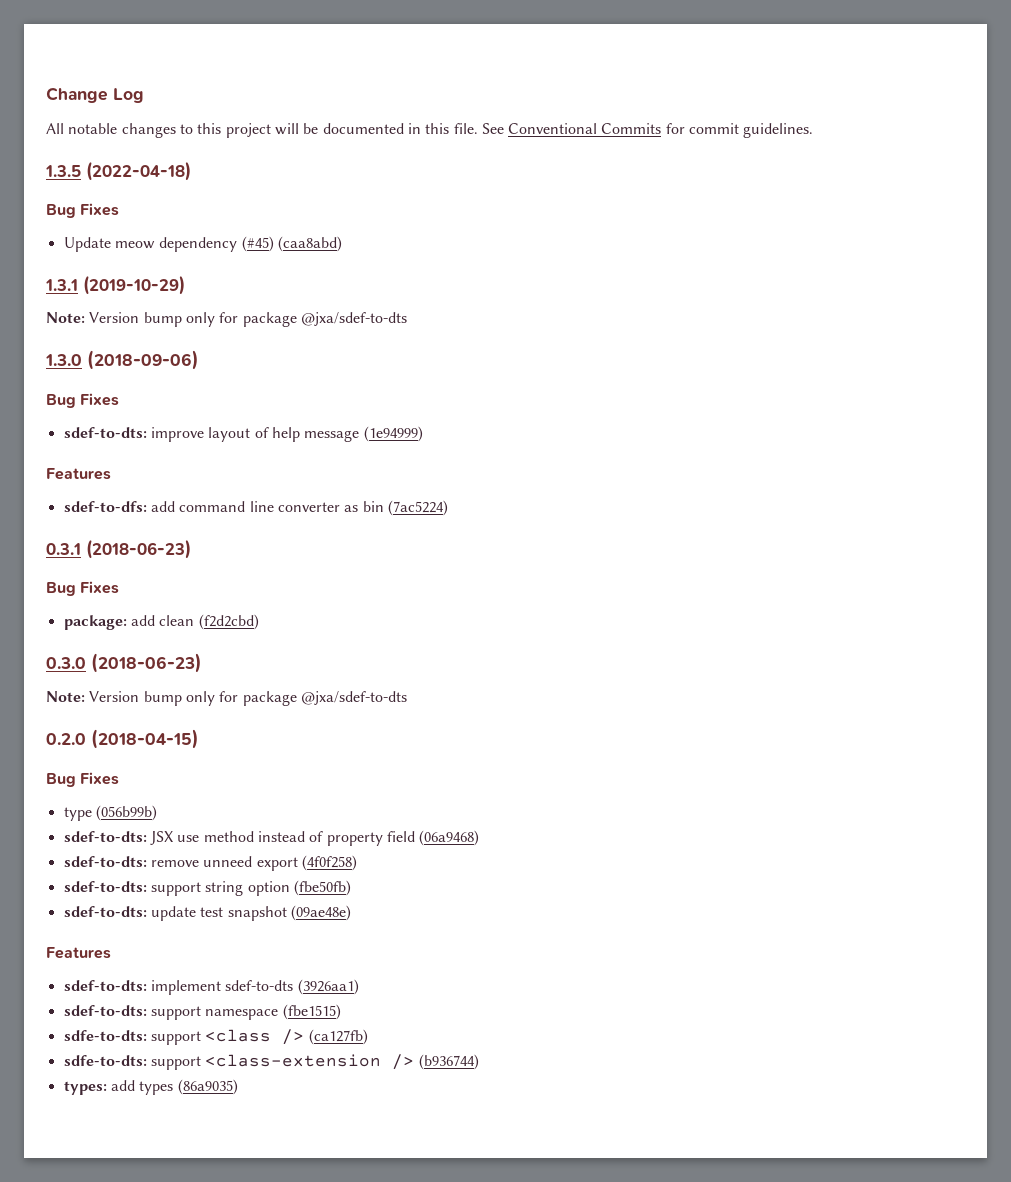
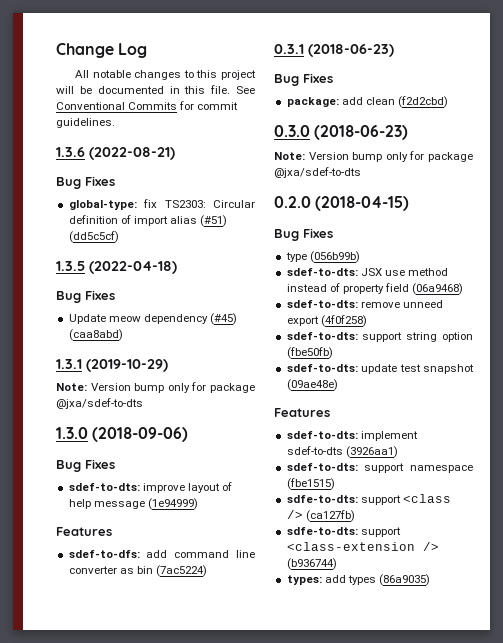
(814, 130) none -> [56,147,175,160] [56,176,115,189] [68,199,255,210] [68,215,228,227] [68,231,119,243] // 1.3.6 (2022-08-21) // Bug Fixes // global-type: fix TS2303: Circular definition of import alias (#51) (dd5c5cf)

